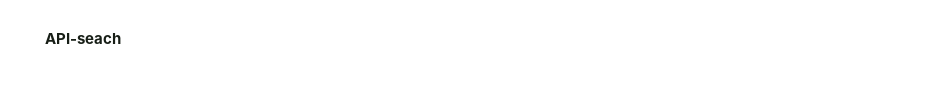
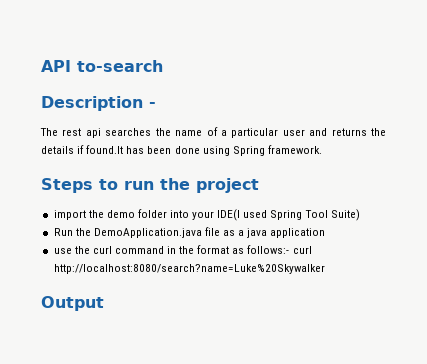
[45,33,121,44] API-seach -> [41,60,163,72] [41,96,156,111] [40,127,387,138] [41,145,322,156] [41,178,259,193] [53,209,360,221] [53,227,326,238] [53,245,312,254] [53,264,325,274] [41,296,104,311] API to-search // Description - // The rest api searches the name of a particular user and returns the details if found.It has been done using Spring framework. // Steps to run the project // import the demo folder into your IDE(I used Spring Tool Suite) // Run the DemoApplication.java file as a java application // use the curl command in the format as follows:- curl http://localhost:8080/search?name=Luke%20Skywalker // Output

